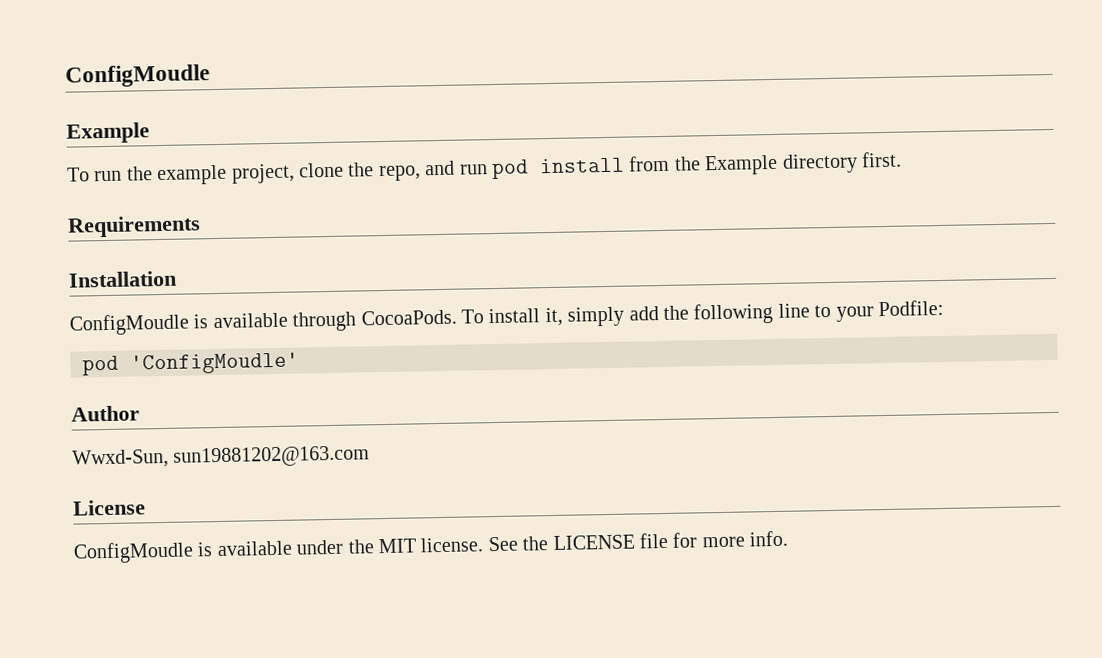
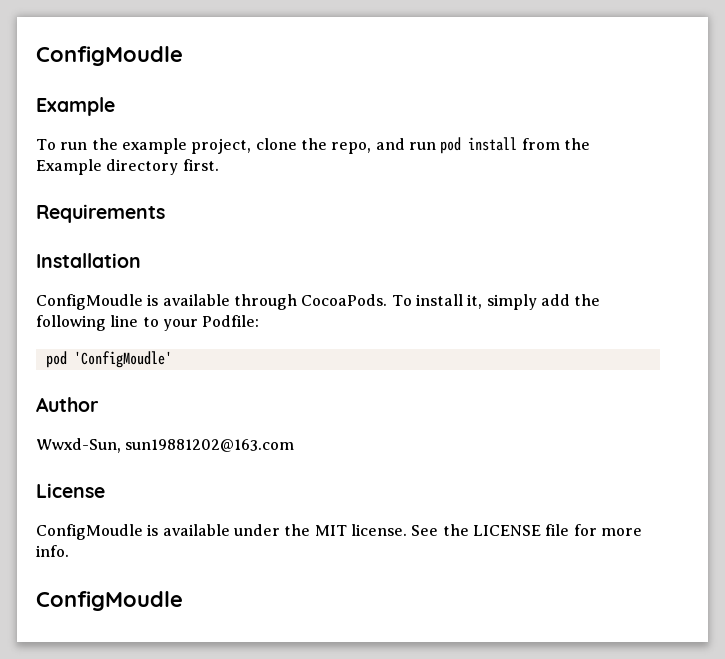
(789, 538) none -> [36,591,183,611] // ConfigMoudle

